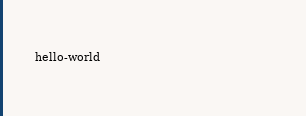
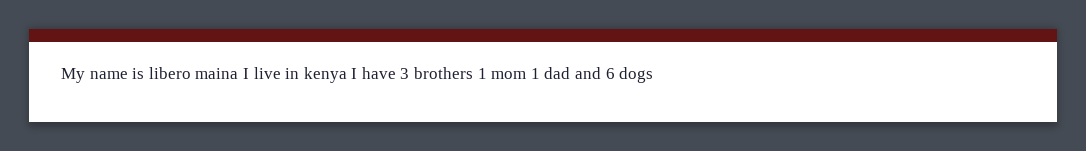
[35,52,100,61] hello-world -> [61,67,654,83] My name is libero maina I live in kenya I have 3 brothers 1 mom 1 dad and 6 dogs

